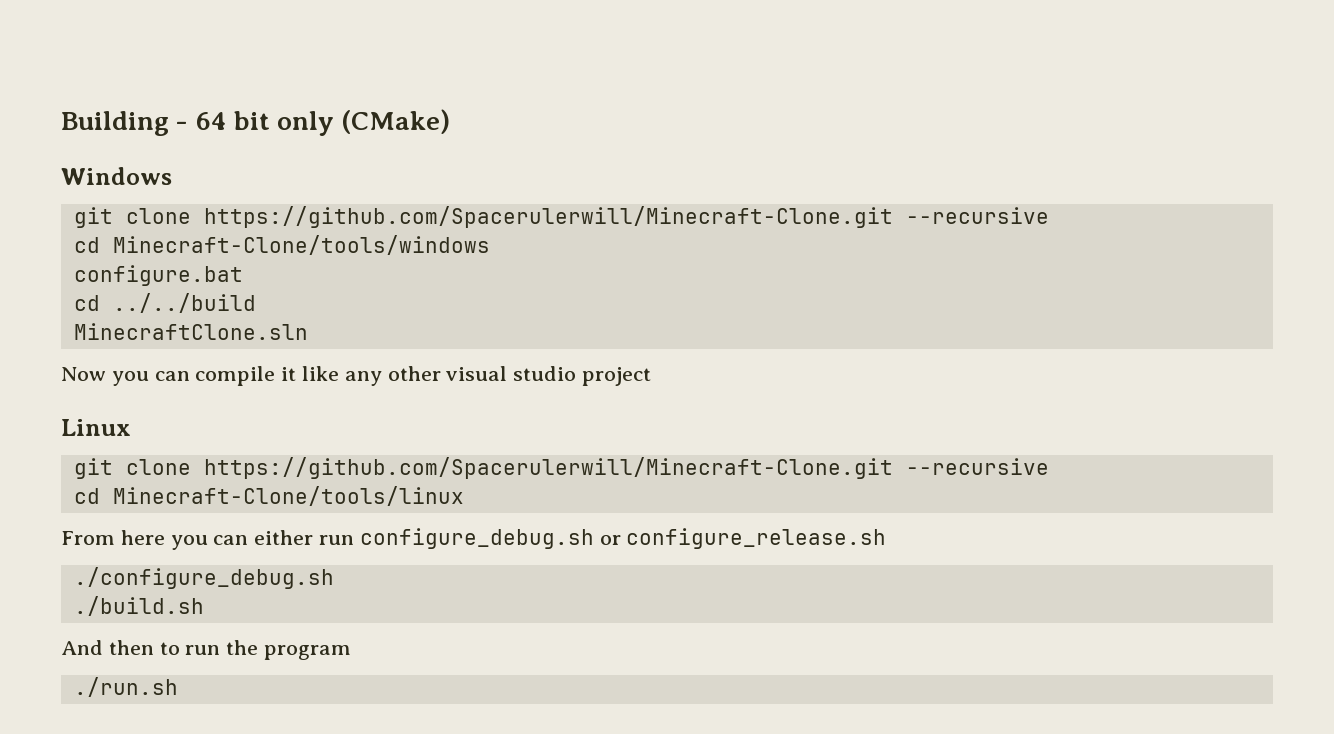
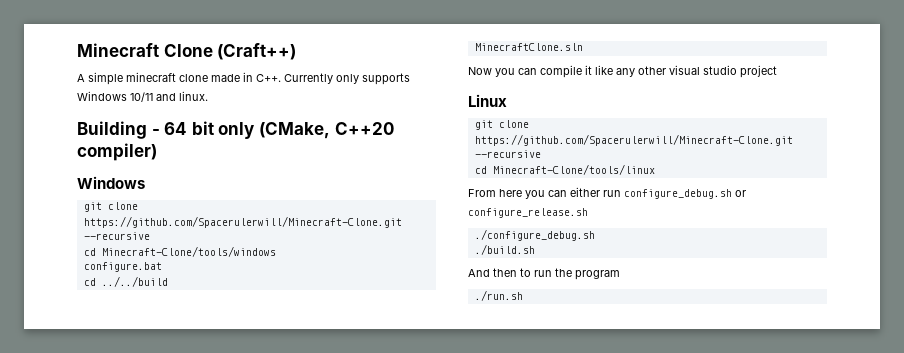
(61, 123) none -> [77,43,297,60] [77,72,410,85] [77,91,208,102] Minecraft Clone (Craft++) // A simple minecraft clone made in C++. Currently only supports Windows 10/11 and linux. //
[341,109,451,134] (CMake) -> [258,122,394,139] [77,143,157,161] (CMake, C++20 compiler)

